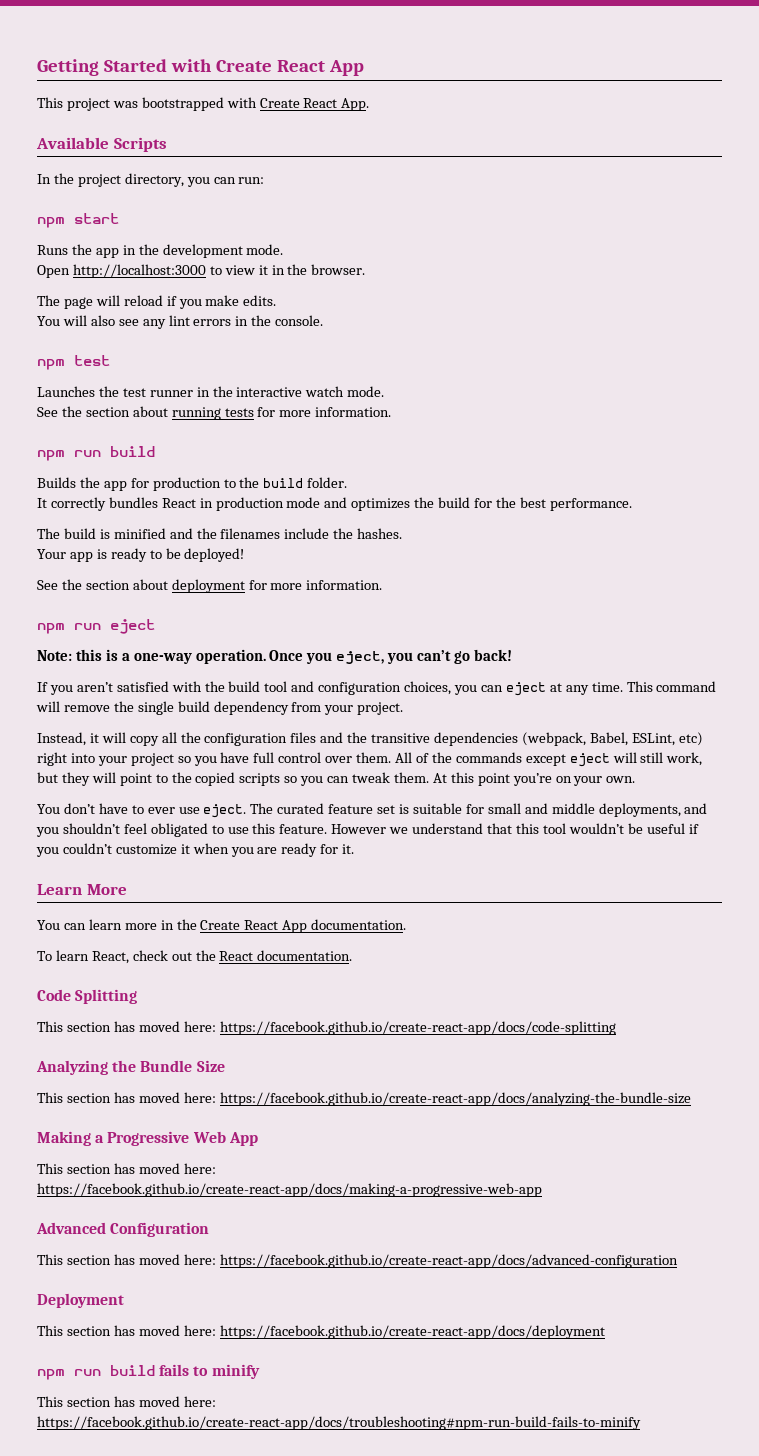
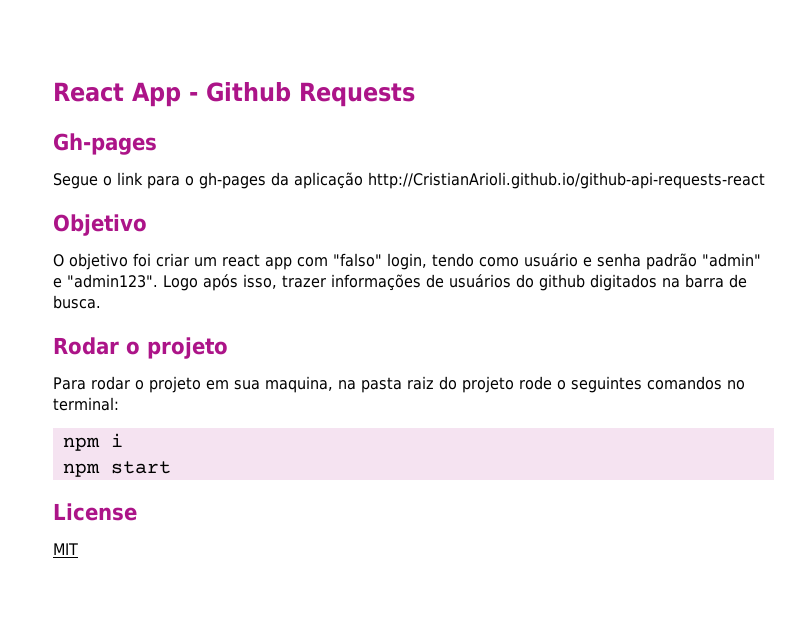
[37,59,364,76] [37,97,370,111] [36,137,167,152] [37,173,265,187] [37,213,119,228] [37,244,284,258] [37,264,366,278] [37,295,277,309] [37,315,324,329] [37,355,110,370] [37,386,385,397] [37,406,392,420] [37,446,155,461] [37,477,348,491] [37,497,632,511] [37,528,403,539] [37,548,245,562] [37,579,383,593] [37,619,155,634] [37,649,512,664] [37,681,717,696] [36,701,404,715] [37,732,703,746] [37,752,703,767] [37,772,636,786] [37,803,708,818] [36,823,699,837] [36,843,355,857] [37,884,127,895] [37,919,407,933] [37,950,353,964] [37,989,138,1004] [37,1021,616,1035] [36,1060,225,1075] [37,1092,691,1106] [37,1131,258,1146] [37,1163,216,1174] [37,1183,542,1197] [36,1222,210,1237] [37,1254,678,1268] [37,1293,124,1308] [37,1325,605,1339] [37,1364,260,1380] [37,1396,216,1407] [37,1416,641,1430] Getting Started with Create React App // This project was bootstrapped with Create React App. // Available Scripts // In the project directory, you can run: // npm start // Runs the app in the development mode. // Open http://localhost:3000 to view it in the browser. // The page will reload if you make edits. // You will also see any lint errors in the console. // npm test // Launches the test runner in the interactive watch mode. // See the section about running tests for more information. // npm run build // Builds the app for production to the build folder. // It correctly bundles React in production mode and optimizes the build for the best performance. // The build is minified and the filenames include the hashes. // Your app is ready to be deployed! // See the section about deployment for more information. // npm run eject // Note: this is a one-way operation. Once you eject, you can’t go back! // If you aren’t satisfied with the build tool and configuration choices, you can eject at any time. This command will remove the single build dependency from your project. // Instead, it will copy all the configuration files and the transitive dependencies (webpack, Babel, ESLint, etc) right into your project so you have full control over them. All of the commands except eject will still work, but they will point to the copied scripts so you can tweak them. At this point you’re on your own. // You don’t have to ever use eject. The curated feature set is suitable for small and middle deployments, and you shouldn’t feel obligated to use this feature. However we understand that this tool wouldn’t be useful if you couldn’t customize it when you are ready for it. // Learn More // You can learn more in the Create React App documentation. // To learn React, check out the React documentation. // Code Splitting // This section has moved here: https://facebook.github.io/create-react-app/docs/code-splitting // Analyzing the Bundle Size // This section has moved here: https://facebook.github.io/create-react-app/docs/analyzing-the-bundle-size // Making a Progressive Web App // This section has moved here: https://facebook.github.io/create-react-app/docs/making-a-progressive-web-app // Advanced Configuration // This section has moved here: https://facebook.github.io/create-react-app/docs/advanced-configuration // Deployment // This section has moved here: https://facebook.github.io/create-react-app/docs/deployment // npm run build fails to minify // This section has moved here: https://facebook.github.io/create-react-app/docs/troubleshooting#npm-run-build-fails-to-minify -> [53,82,415,107] [53,133,157,155] [53,172,765,189] [53,214,147,236] [53,253,761,270] [53,274,747,291] [53,295,101,309] [53,337,228,359] [53,376,745,393] [53,397,119,411] [62,433,123,451] [62,461,171,477] [53,503,137,521] [53,543,78,555] React App - Github Requests // Gh-pages // Segue o link para o gh-pages da aplicação http://CristianArioli.github.io/github-api-requests-react // Objetivo // O objetivo foi criar um react app com "falso" login, tendo como usuário e senha padrão "admin" e "admin123". Logo após isso, trazer informações de usuários do github digitados na barra de busca. // Rodar o projeto // Para rodar o projeto em sua maquina, na pasta raiz do projeto rode o seguintes comandos no terminal: // npm i // npm start // License // MIT

